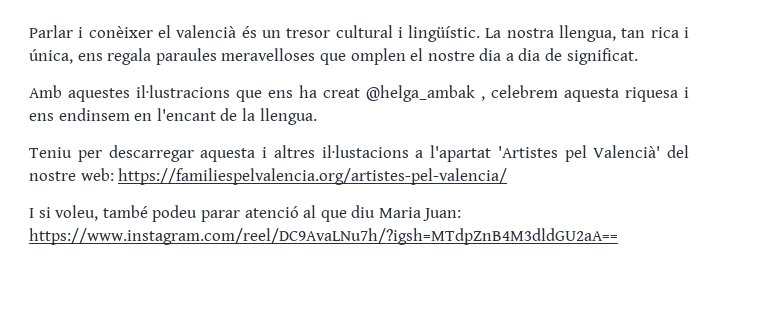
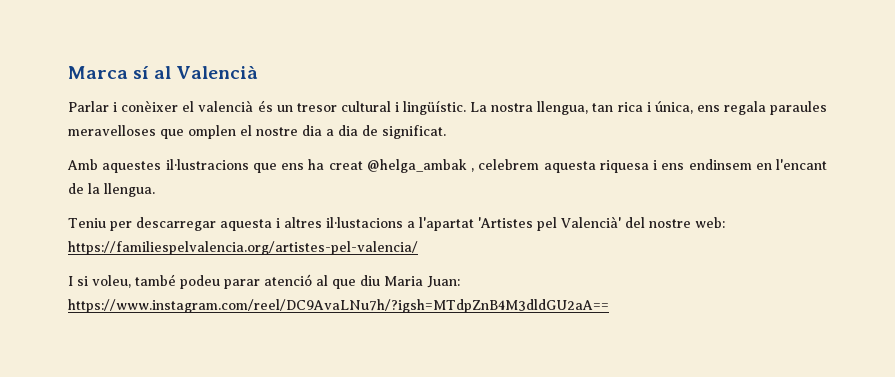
(29, 31) none -> [68,66,259,79] Marca sí al Valencià //

